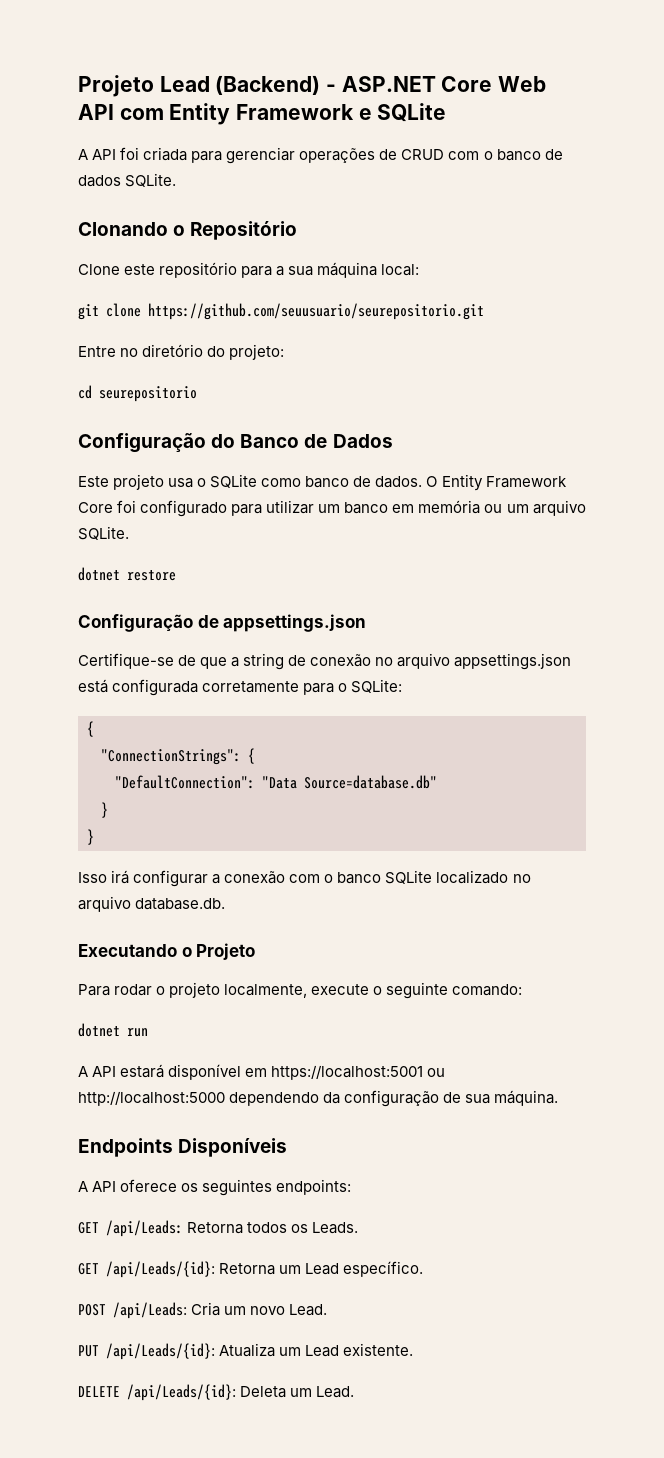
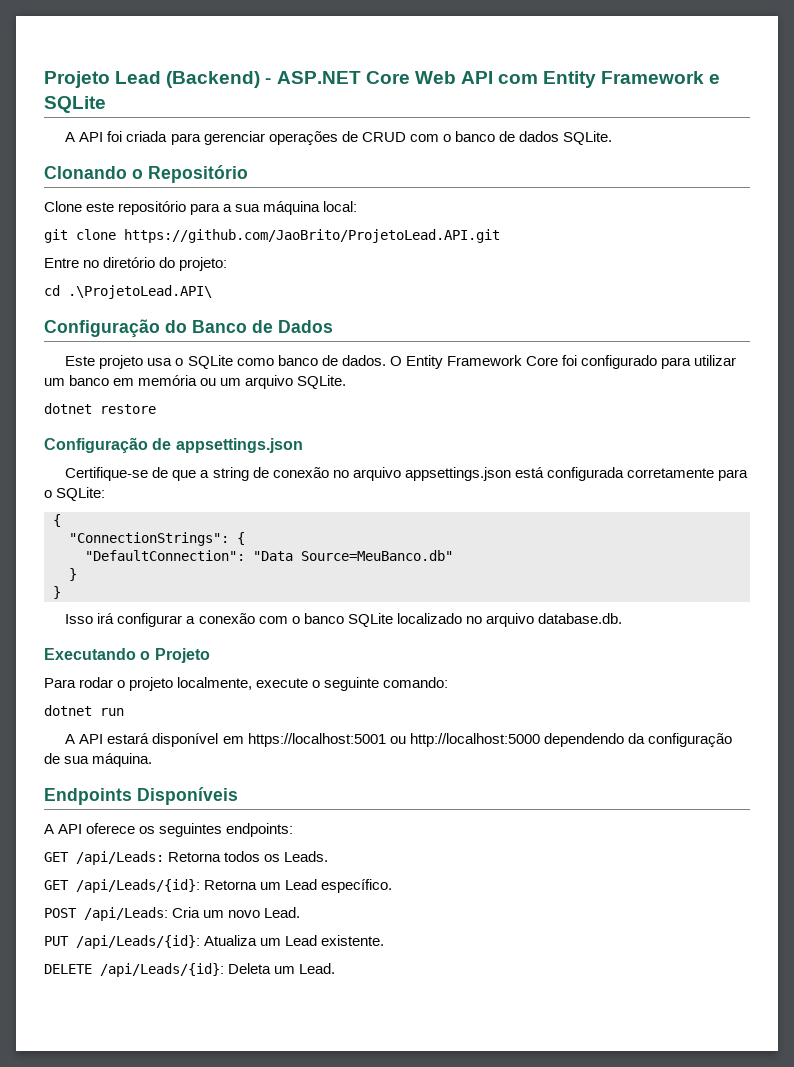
[148,303,484,320] https://github.com/seuusuario/seurepositorio.git -> [124,229,500,243] https://github.com/JaoBrito/ProjetoLead.API.git
[99,386,197,402] seurepositorio -> [68,285,212,299] .\ProjetoLead.API\
[304,775,437,789] Source=database.db" -> [301,550,453,561] Source=MeuBanco.db"

